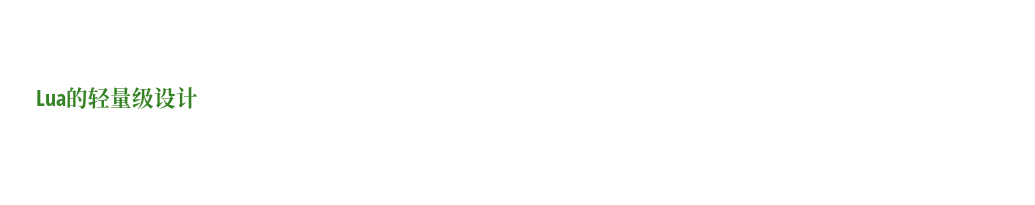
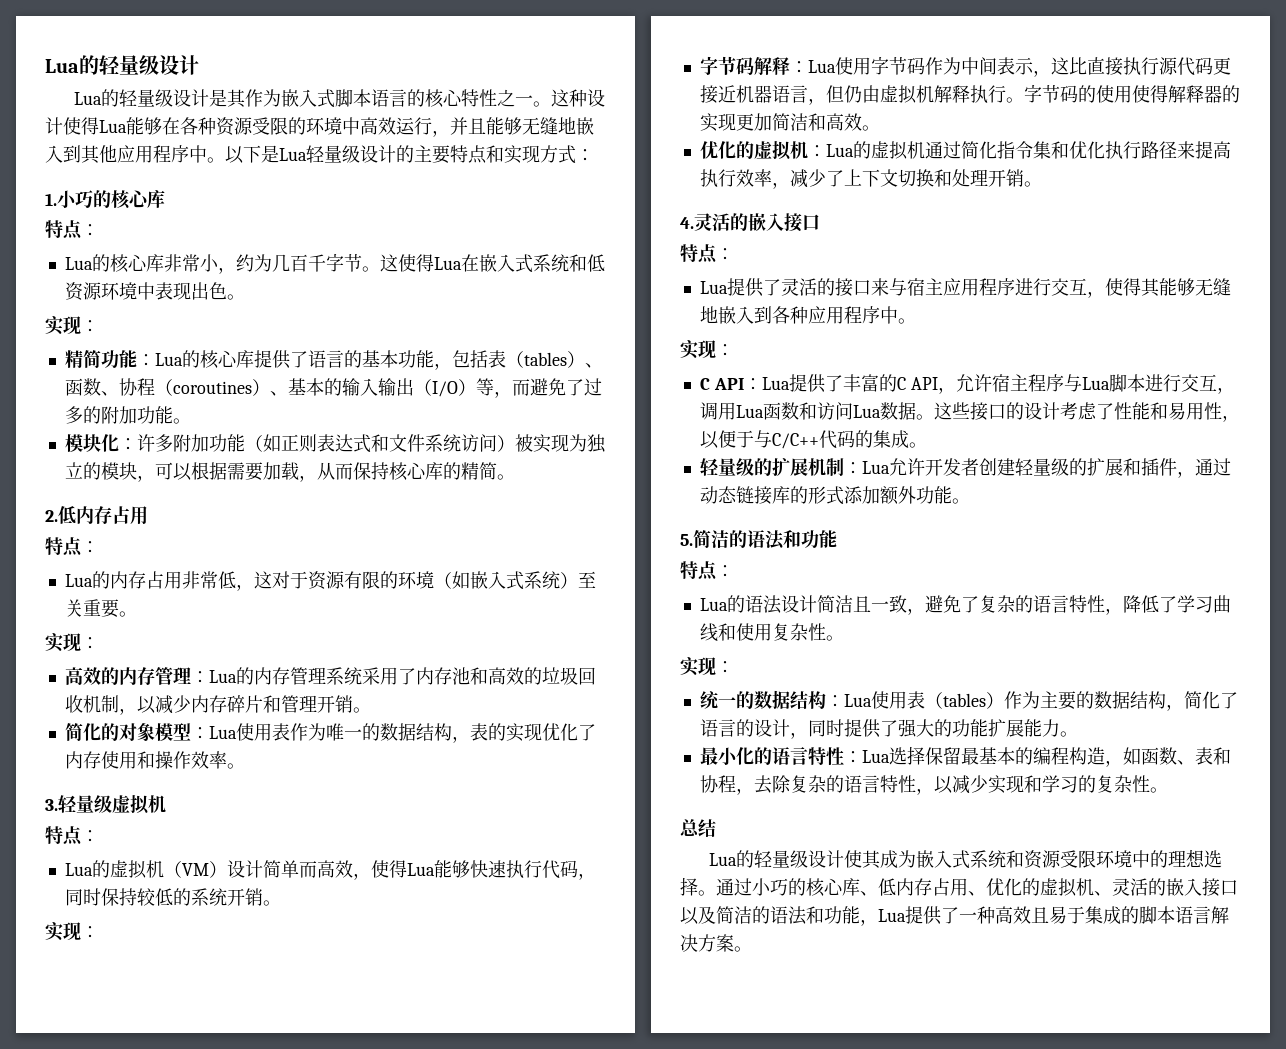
[36,87,198,109] Lua的轻量级设计 -> [45,55,199,75] [74,89,606,108] [45,117,594,137] [45,145,594,164] [45,189,165,209] [45,220,99,240] [64,253,605,274] [64,282,245,301] [45,316,99,335] [64,350,603,370] [64,378,602,398] [64,406,191,424] [64,434,606,453] [64,462,515,482] [45,506,148,525] [45,537,99,557] [64,571,596,591] [64,599,137,618] [45,633,99,652] [64,667,596,685] [64,695,371,715] [64,723,596,743] [64,751,245,769] [45,795,166,814] [45,826,99,846] [64,860,596,880] [64,888,281,906] [45,922,99,941] [699,56,1231,77] [699,84,1240,105] [699,113,880,132] [699,141,1231,160] [699,169,1042,189] [680,213,820,232] [680,244,734,264] [699,278,1231,298] [699,306,916,324] [680,340,734,359] [699,374,1235,394] [699,402,1240,422] [699,430,927,449] [699,458,1231,478] [699,486,970,505] [680,530,837,550] [680,561,734,581] [699,595,1231,615] [699,623,844,642] [680,657,734,676] [699,690,1238,711] [699,719,1078,739] [699,746,1231,767] [699,775,1168,795] [680,819,716,838] [709,849,1223,869] [680,877,1238,897] [680,906,1229,926] [680,934,752,952] Lua的轻量级设计 // Lua的轻量级设计是其作为嵌入式脚本语言的核心特性之一。这种设计使得Lua能够在各种资源受限的环境中高效运行，并且能够无缝地嵌入到其他应用程序中。以下是Lua轻量级设计的主要特点和实现方式： // 1.小巧的核心库 // 特点： // Lua的核心库非常小，约为几百千字节。这使得Lua在嵌入式系统和低资源环境中表现出色。 // 实现： // 精简功能：Lua的核心库提供了语言的基本功能，包括表（tables）、函数、协程（coroutines）、基本的输入输出（I/O）等，而避免了过多的附加功能。 // 模块化：许多附加功能（如正则表达式和文件系统访问）被实现为独立的模块，可以根据需要加载，从而保持核心库的精简。 // 2.低内存占用 // 特点： // Lua的内存占用非常低，这对于资源有限的环境（如嵌入式系统）至关重要。 // 实现： // 高效的内存管理：Lua的内存管理系统采用了内存池和高效的垃圾回收机制，以减少内存碎片和管理开销。 // 简化的对象模型：Lua使用表作为唯一的数据结构，表的实现优化了内存使用和操作效率。 // 3.轻量级虚拟机 // 特点： // Lua的虚拟机（VM）设计简单而高效，使得Lua能够快速执行代码，同时保持较低的系统开销。 // 实现： // 字节码解释：Lua使用字节码作为中间表示，这比直接执行源代码更接近机器语言，但仍由虚拟机解释执行。字节码的使用使得解释器的实现更加简洁和高效。 // 优化的虚拟机：Lua的虚拟机通过简化指令集和优化执行路径来提高执行效率，减少了上下文切换和处理开销。 // 4.灵活的嵌入接口 // 特点： // Lua提供了灵活的接口来与宿主应用程序进行交互，使得其能够无缝地嵌入到各种应用程序中。 // 实现： // C API：Lua提供了丰富的C API，允许宿主程序与Lua脚本进行交互，调用Lua函数和访问Lua数据。这些接口的设计考虑了性能和易用性，以便于与C/C++代码的集成。 // 轻量级的扩展机制：Lua允许开发者创建轻量级的扩展和插件，通过动态链接库的形式添加额外功能。 // 5.简洁的语法和功能 // 特点： // Lua的语法设计简洁且一致，避免了复杂的语言特性，降低了学习曲线和使用复杂性。 // 实现： // 统一的数据结构：Lua使用表（tables）作为主要的数据结构，简化了语言的设计，同时提供了强大的功能扩展能力。 // 最小化的语言特性：Lua选择保留最基本的编程构造，如函数、表和协程，去除复杂的语言特性，以减少实现和学习的复杂性。 // 总结 // Lua的轻量级设计使其成为嵌入式系统和资源受限环境中的理想选择。通过小巧的核心库、低内存占用、优化的虚拟机、灵活的嵌入接口以及简洁的语法和功能，Lua提供了一种高效且易于集成的脚本语言解决方案。

